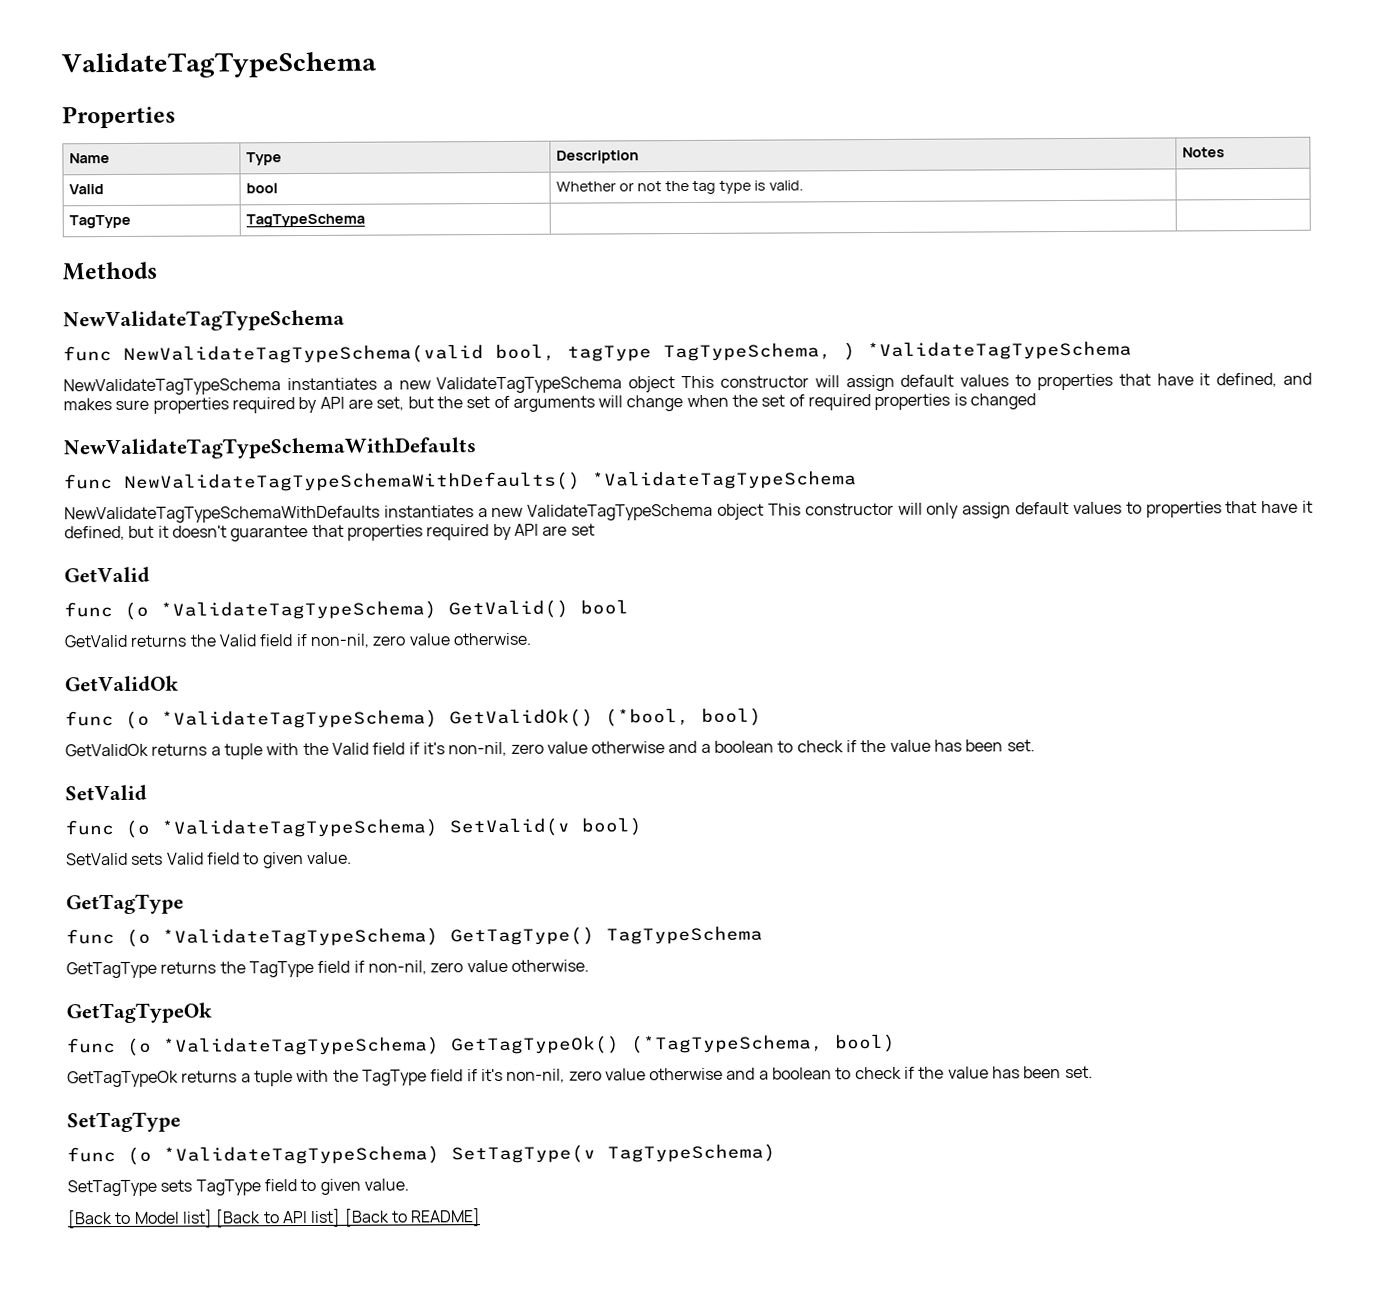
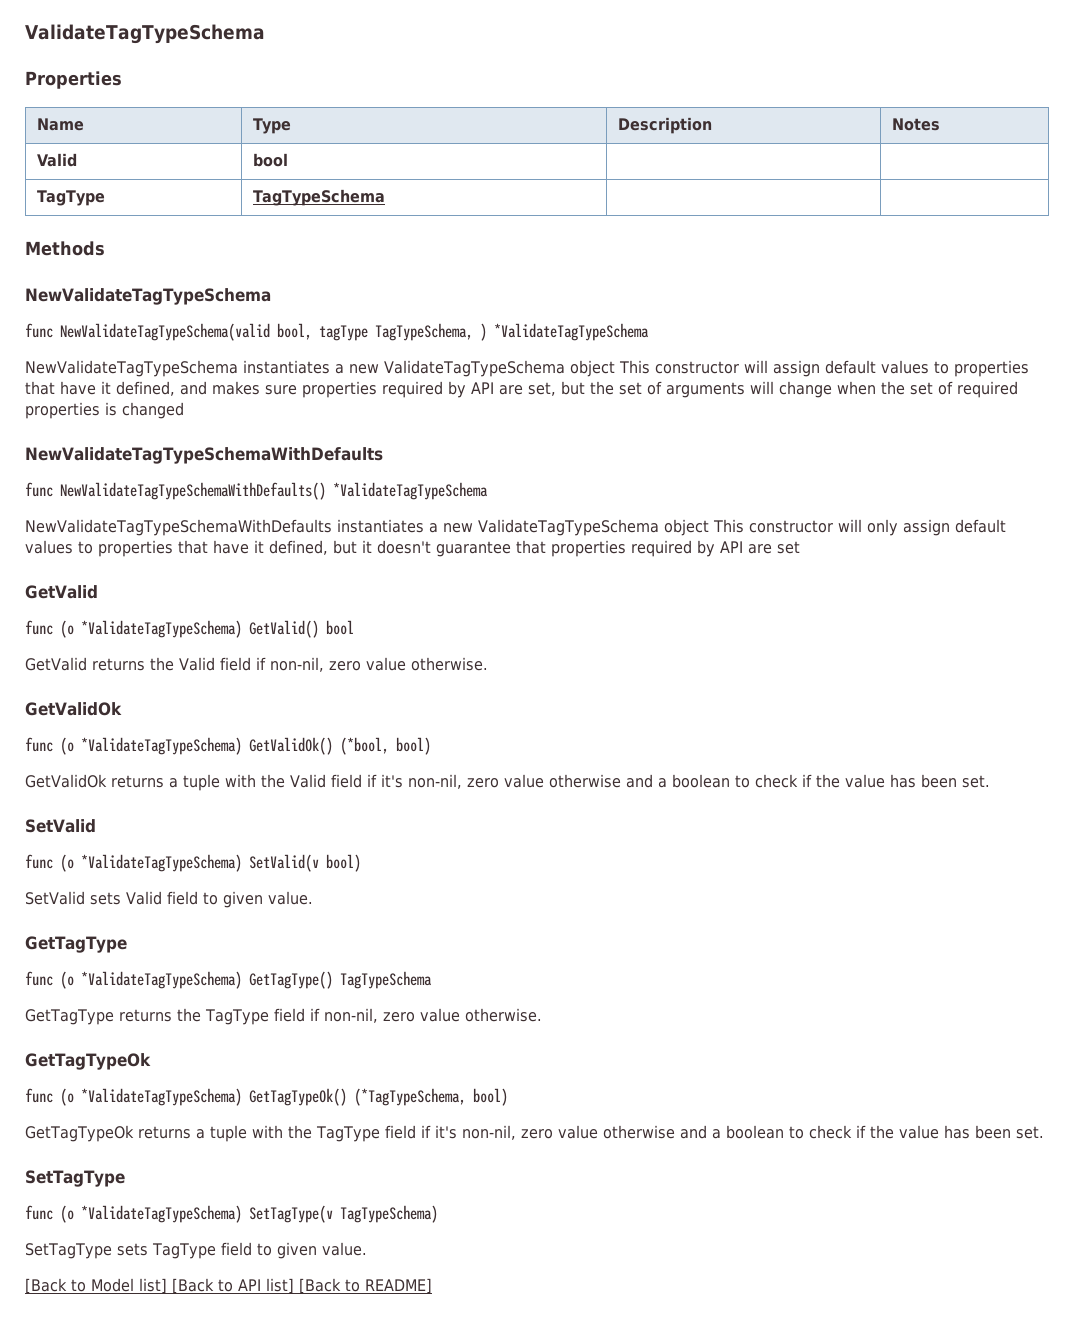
[556,180,804,194] Whether or not the tag type is valid. -> (288, 160) none

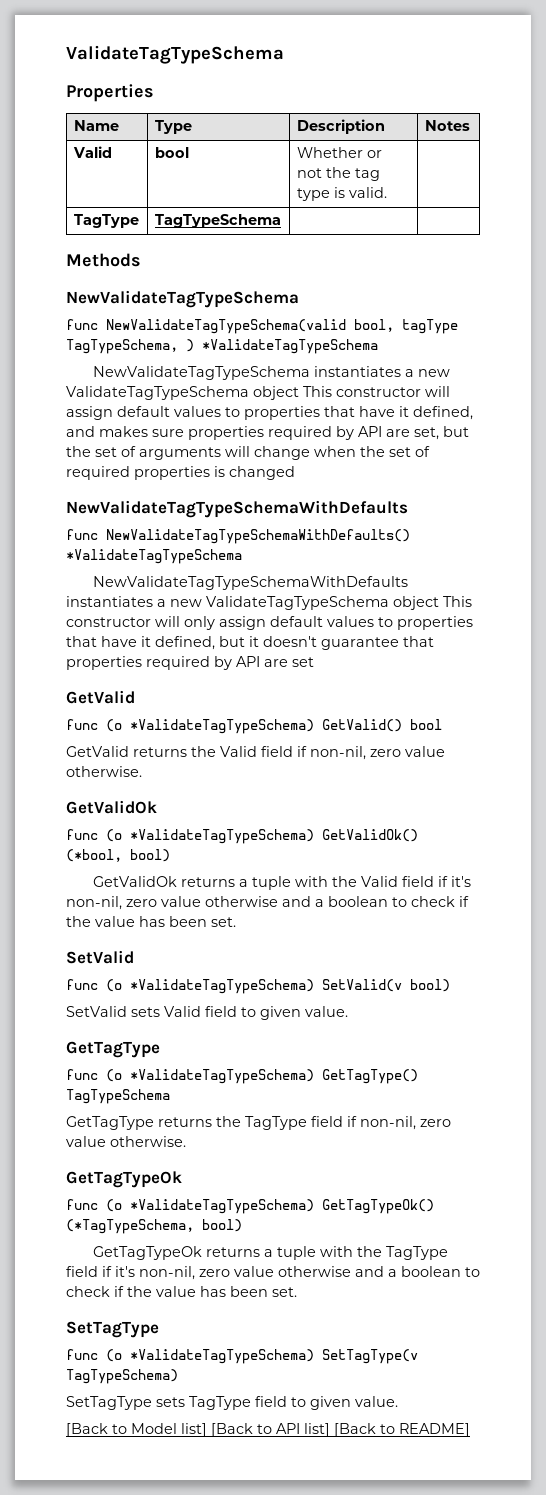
(288, 160) none -> [296,147,382,158] [296,167,380,181] [296,187,387,201] Whether or not the tag type is valid.

